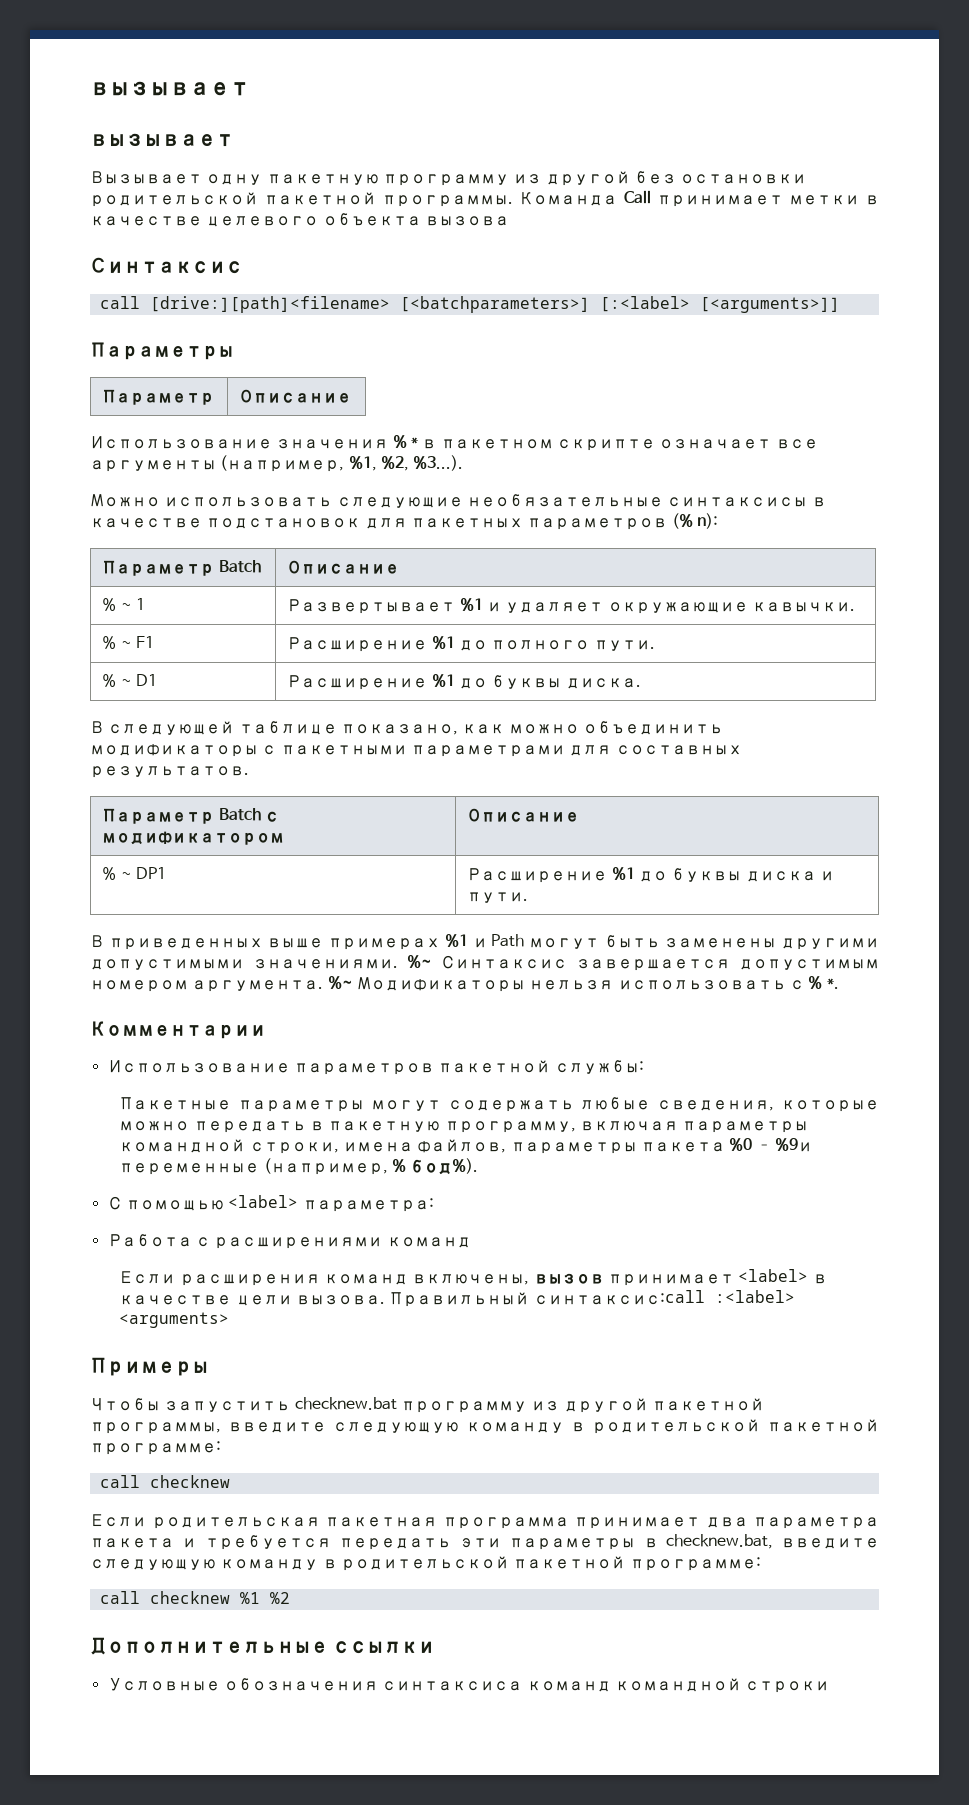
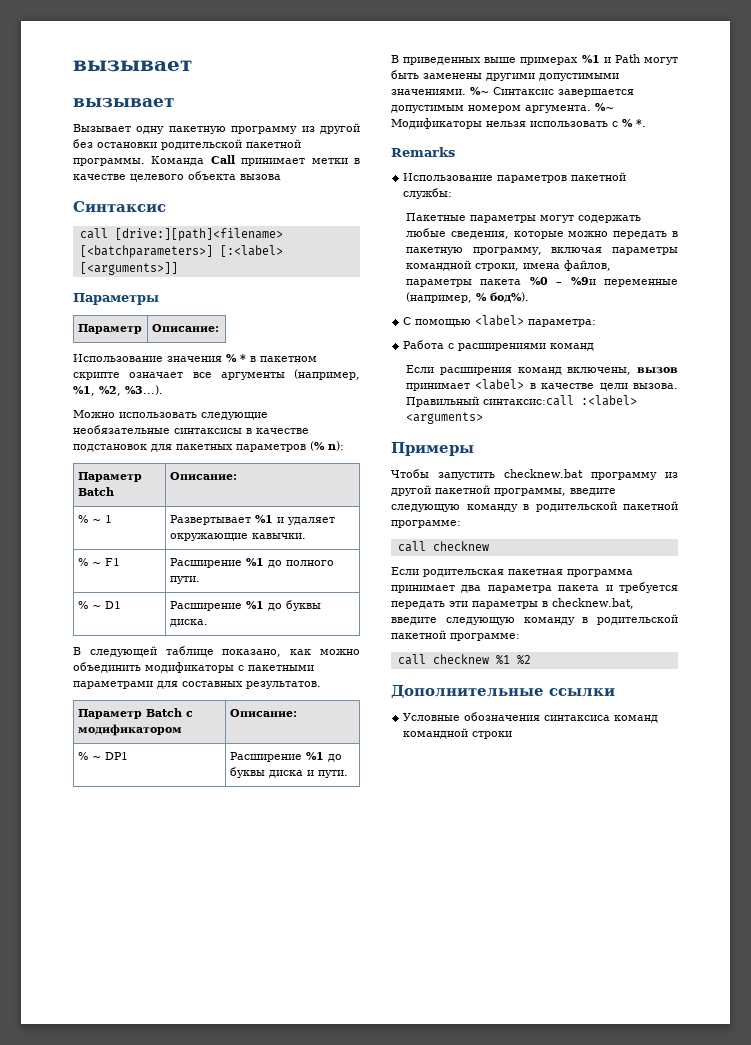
[239,389,352,403] Описание -> [151,324,219,332] Описание:
[287,560,400,574] Описание -> [169,472,237,480] Описание:
[467,808,580,822] Описание -> [229,709,297,717] Описание:
[90,1021,266,1039] Комментарии -> [391,147,455,157] Remarks

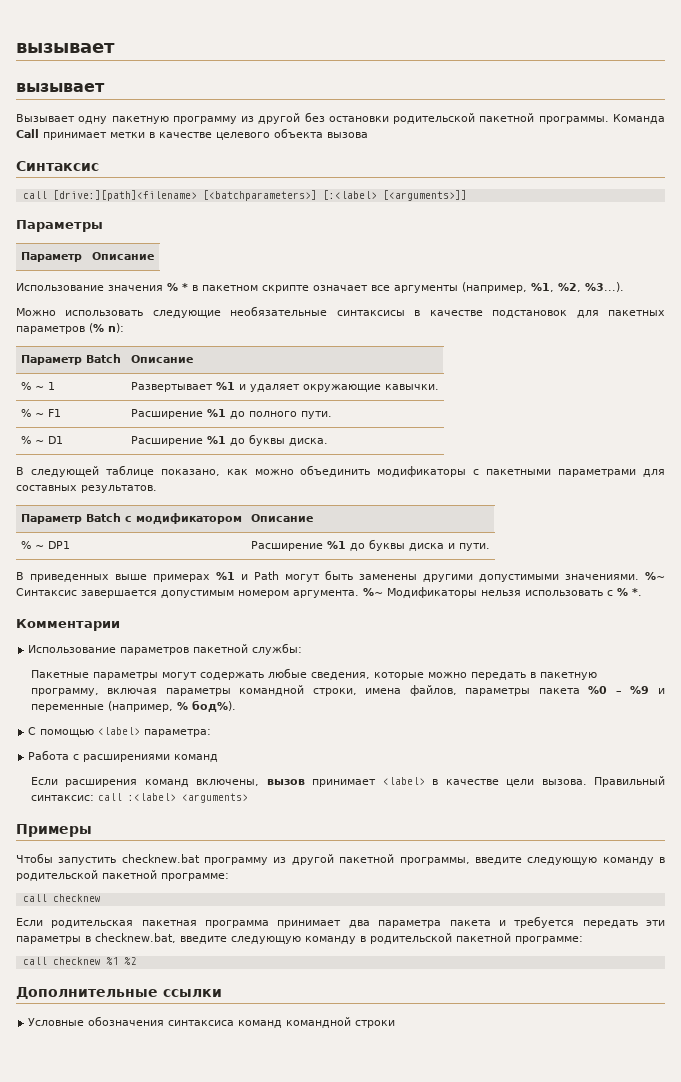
[151,324,219,332] Описание: -> [91,252,154,260] Описание
[169,472,237,480] Описание: -> [130,355,193,363] Описание
[229,709,297,717] Описание: -> [250,514,313,522] Описание
[391,147,455,157] Remarks -> [16,619,120,631] Комментарии
[570,277,596,285] %9и -> [630,686,665,694] %9 и
[483,395,575,406] синтаксис:call -> [30,793,122,801] синтаксис: call

